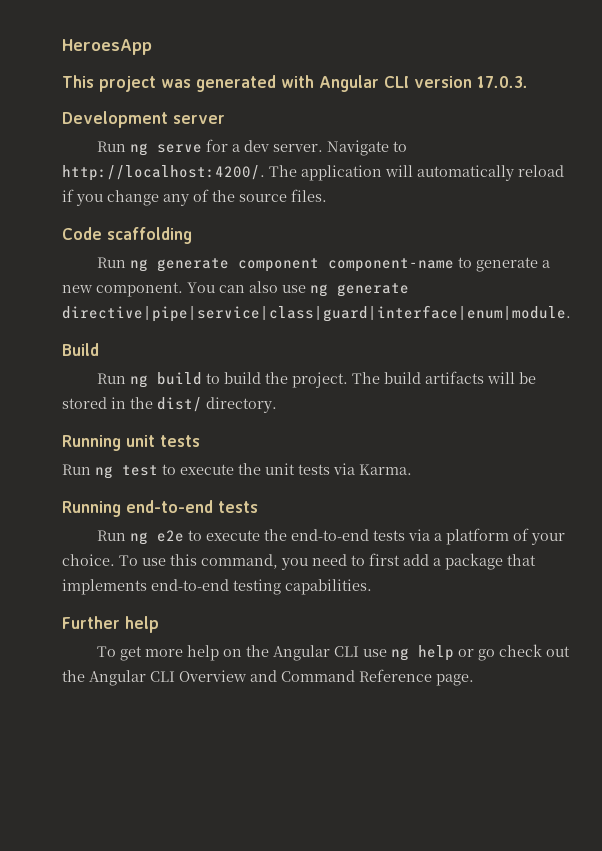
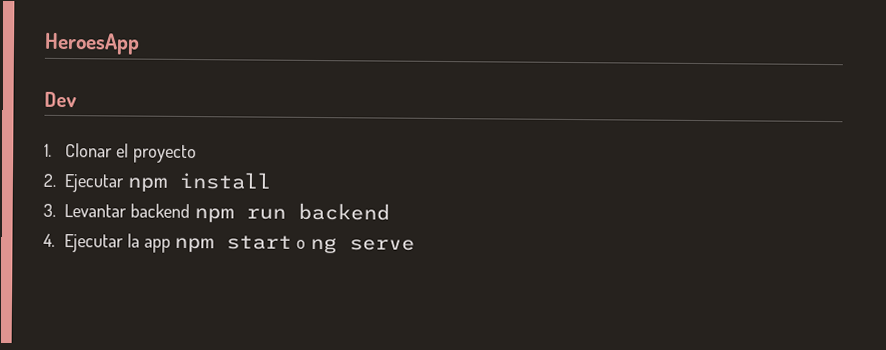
[62,75,528,92] [62,111,225,128] [96,139,407,156] [62,165,564,181] [62,189,327,206] [62,227,192,244] [96,257,550,272] [62,281,409,297] [62,305,571,322] [62,343,99,356] [96,371,536,388] [62,397,277,413] [62,435,200,451] [62,463,412,479] [62,500,258,517] [96,528,565,545] [62,553,536,570] [62,579,372,595] [62,616,159,633] [96,644,570,661] [62,669,474,686] This project was generated with Angular CLI version 17.0.3. // Development server // Run ng serve for a dev server. Navigate to http://localhost:4200/. The application will automatically reload if you change any of the source files. // Code scaffolding // Run ng generate component component-name to generate a new component. You can also use ng generate directive|pipe|service|class|guard|interface|enum|module. // Build // Run ng build to build the project. The build artifacts will be stored in the dist/ directory. // Running unit tests // Run ng test to execute the unit tests via Karma. // Running end-to-end tests // Run ng e2e to execute the end-to-end tests via a platform of your choice. To use this command, you need to first add a package that implements end-to-end testing capabilities. // Further help // To get more help on the Angular CLI use ng help or go check out the Angular CLI Overview and Command Reference page. -> [44,91,77,108] [44,143,197,164] [43,171,272,193] [43,202,390,223] [43,233,416,254] Dev // 1. Clonar el proyecto // 2. Ejecutar npm install // 3. Levantar backend npm run backend // 4. Ejecutar la app npm start o ng serve

